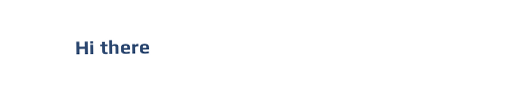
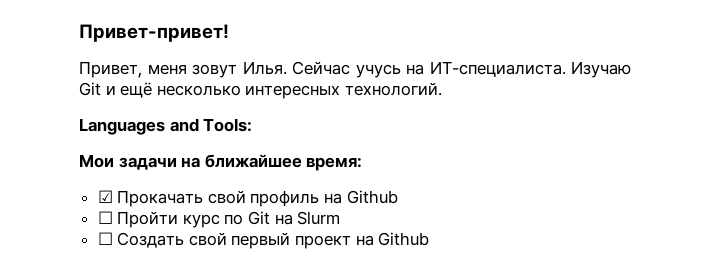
[74,39,152,56] Hi there -> [79,24,229,42] [79,61,631,78] [79,82,442,99] [79,118,253,135] [79,154,363,171] [97,190,398,207] [97,211,341,228] [97,232,430,249] Привет-привет! // Привет, меня зовут Илья. Сейчас учусь на ИТ-специалиста. Изучаю Git и ещё несколько интересных технологий. // Languages and Tools: // Мои задачи на ближайшее время: // ☑ Прокачать свой профиль на Github // ☐ Пройти курс по Git на Slurm // ☐ Создать свой первый проект на Github

